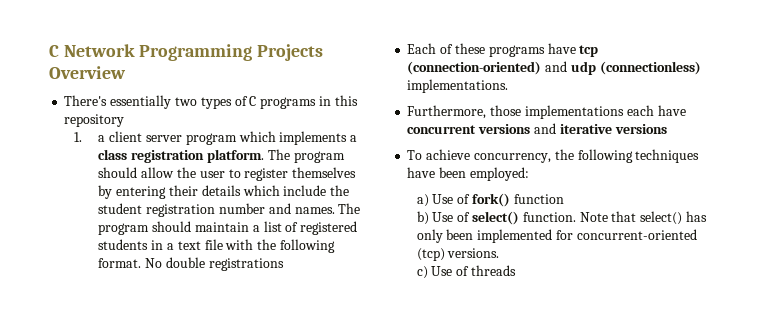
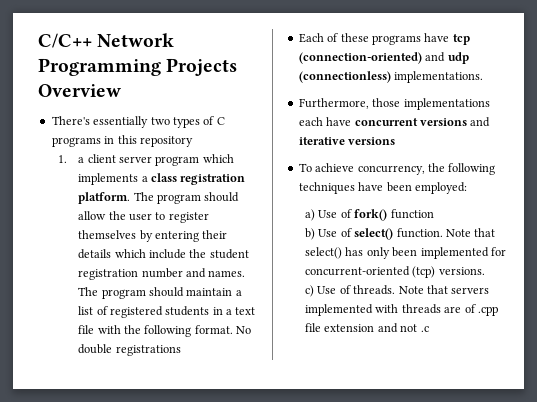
[49,45,59,57] C -> [38,33,92,48] C/C++
[471,265,517,276] threads -> [353,285,490,295] [305,304,498,316] [305,323,429,333] threads. Note that servers implemented with threads are of .cpp file extension and not .c

